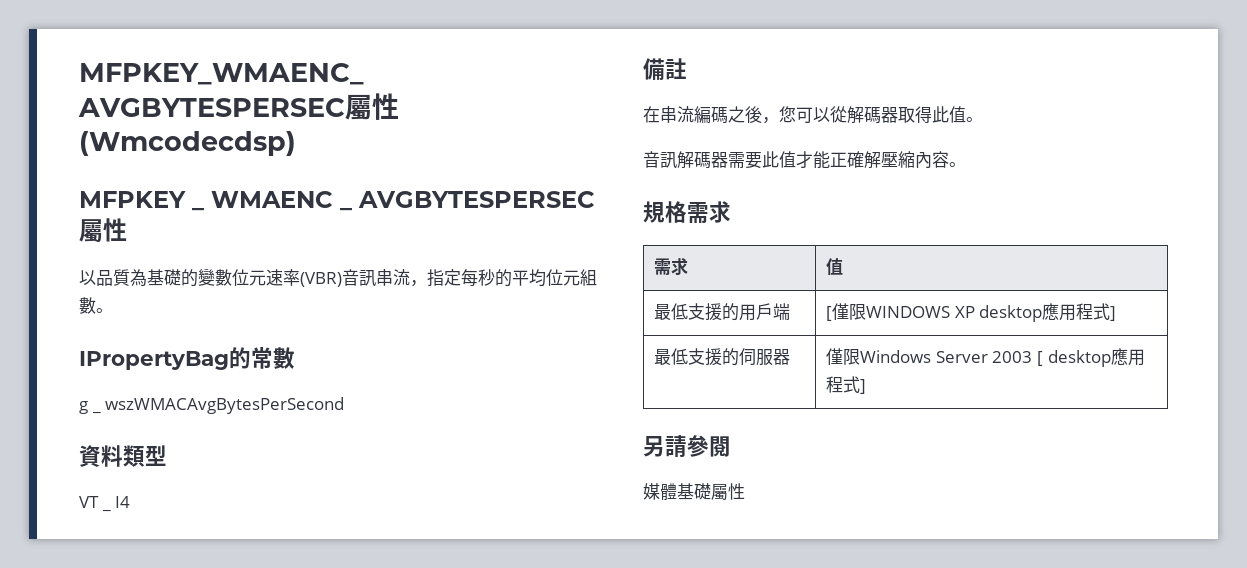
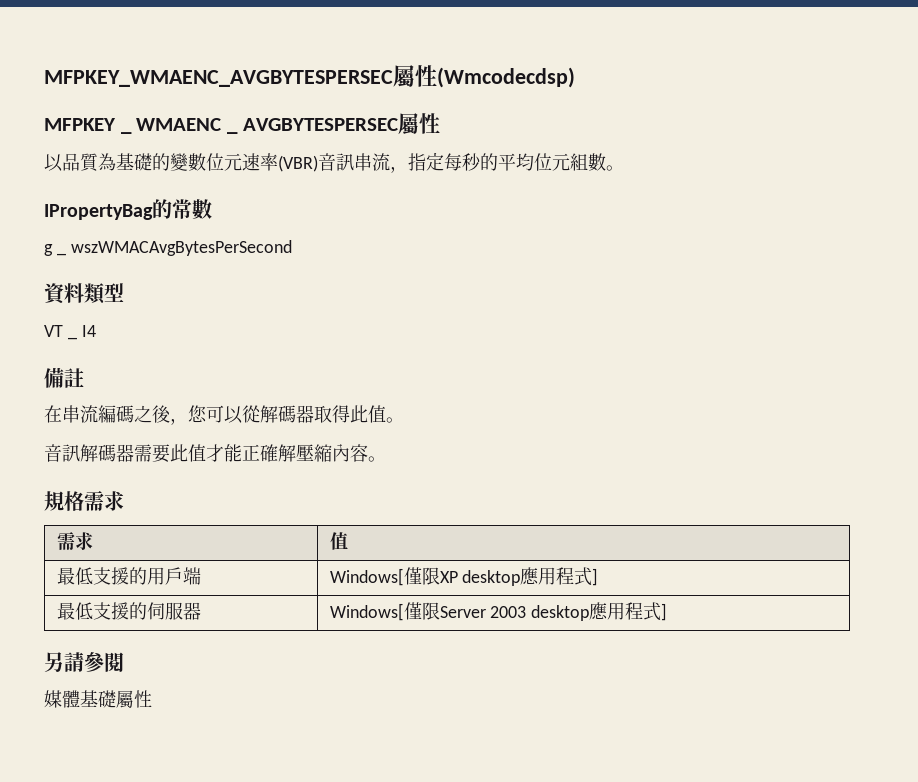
[826,303,951,321] [僅限WINDOWS -> [329,567,440,586] Windows[僅限
[826,348,932,365] 僅限Windows -> [329,602,440,621] Windows[僅限
[1037,351,1044,366] [ -> (527, 612) none

